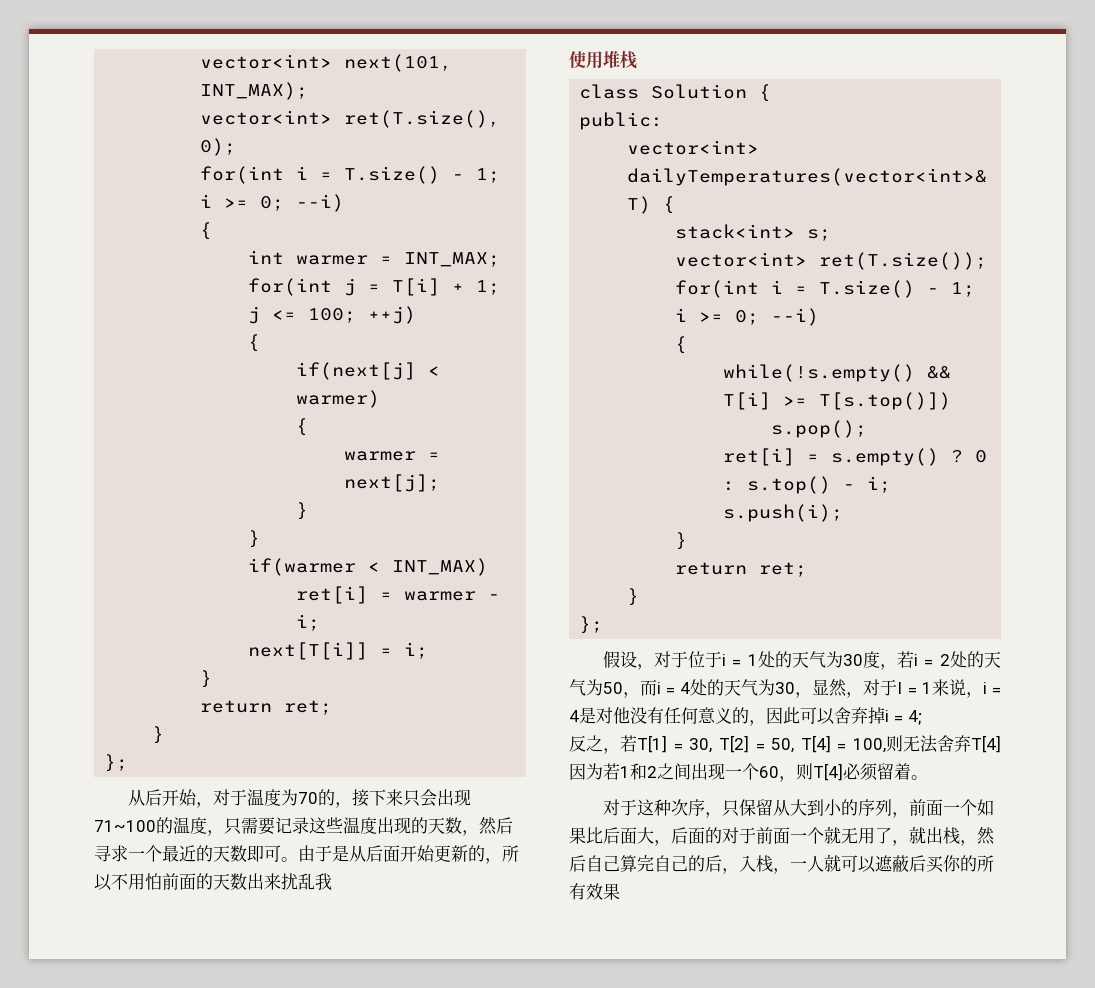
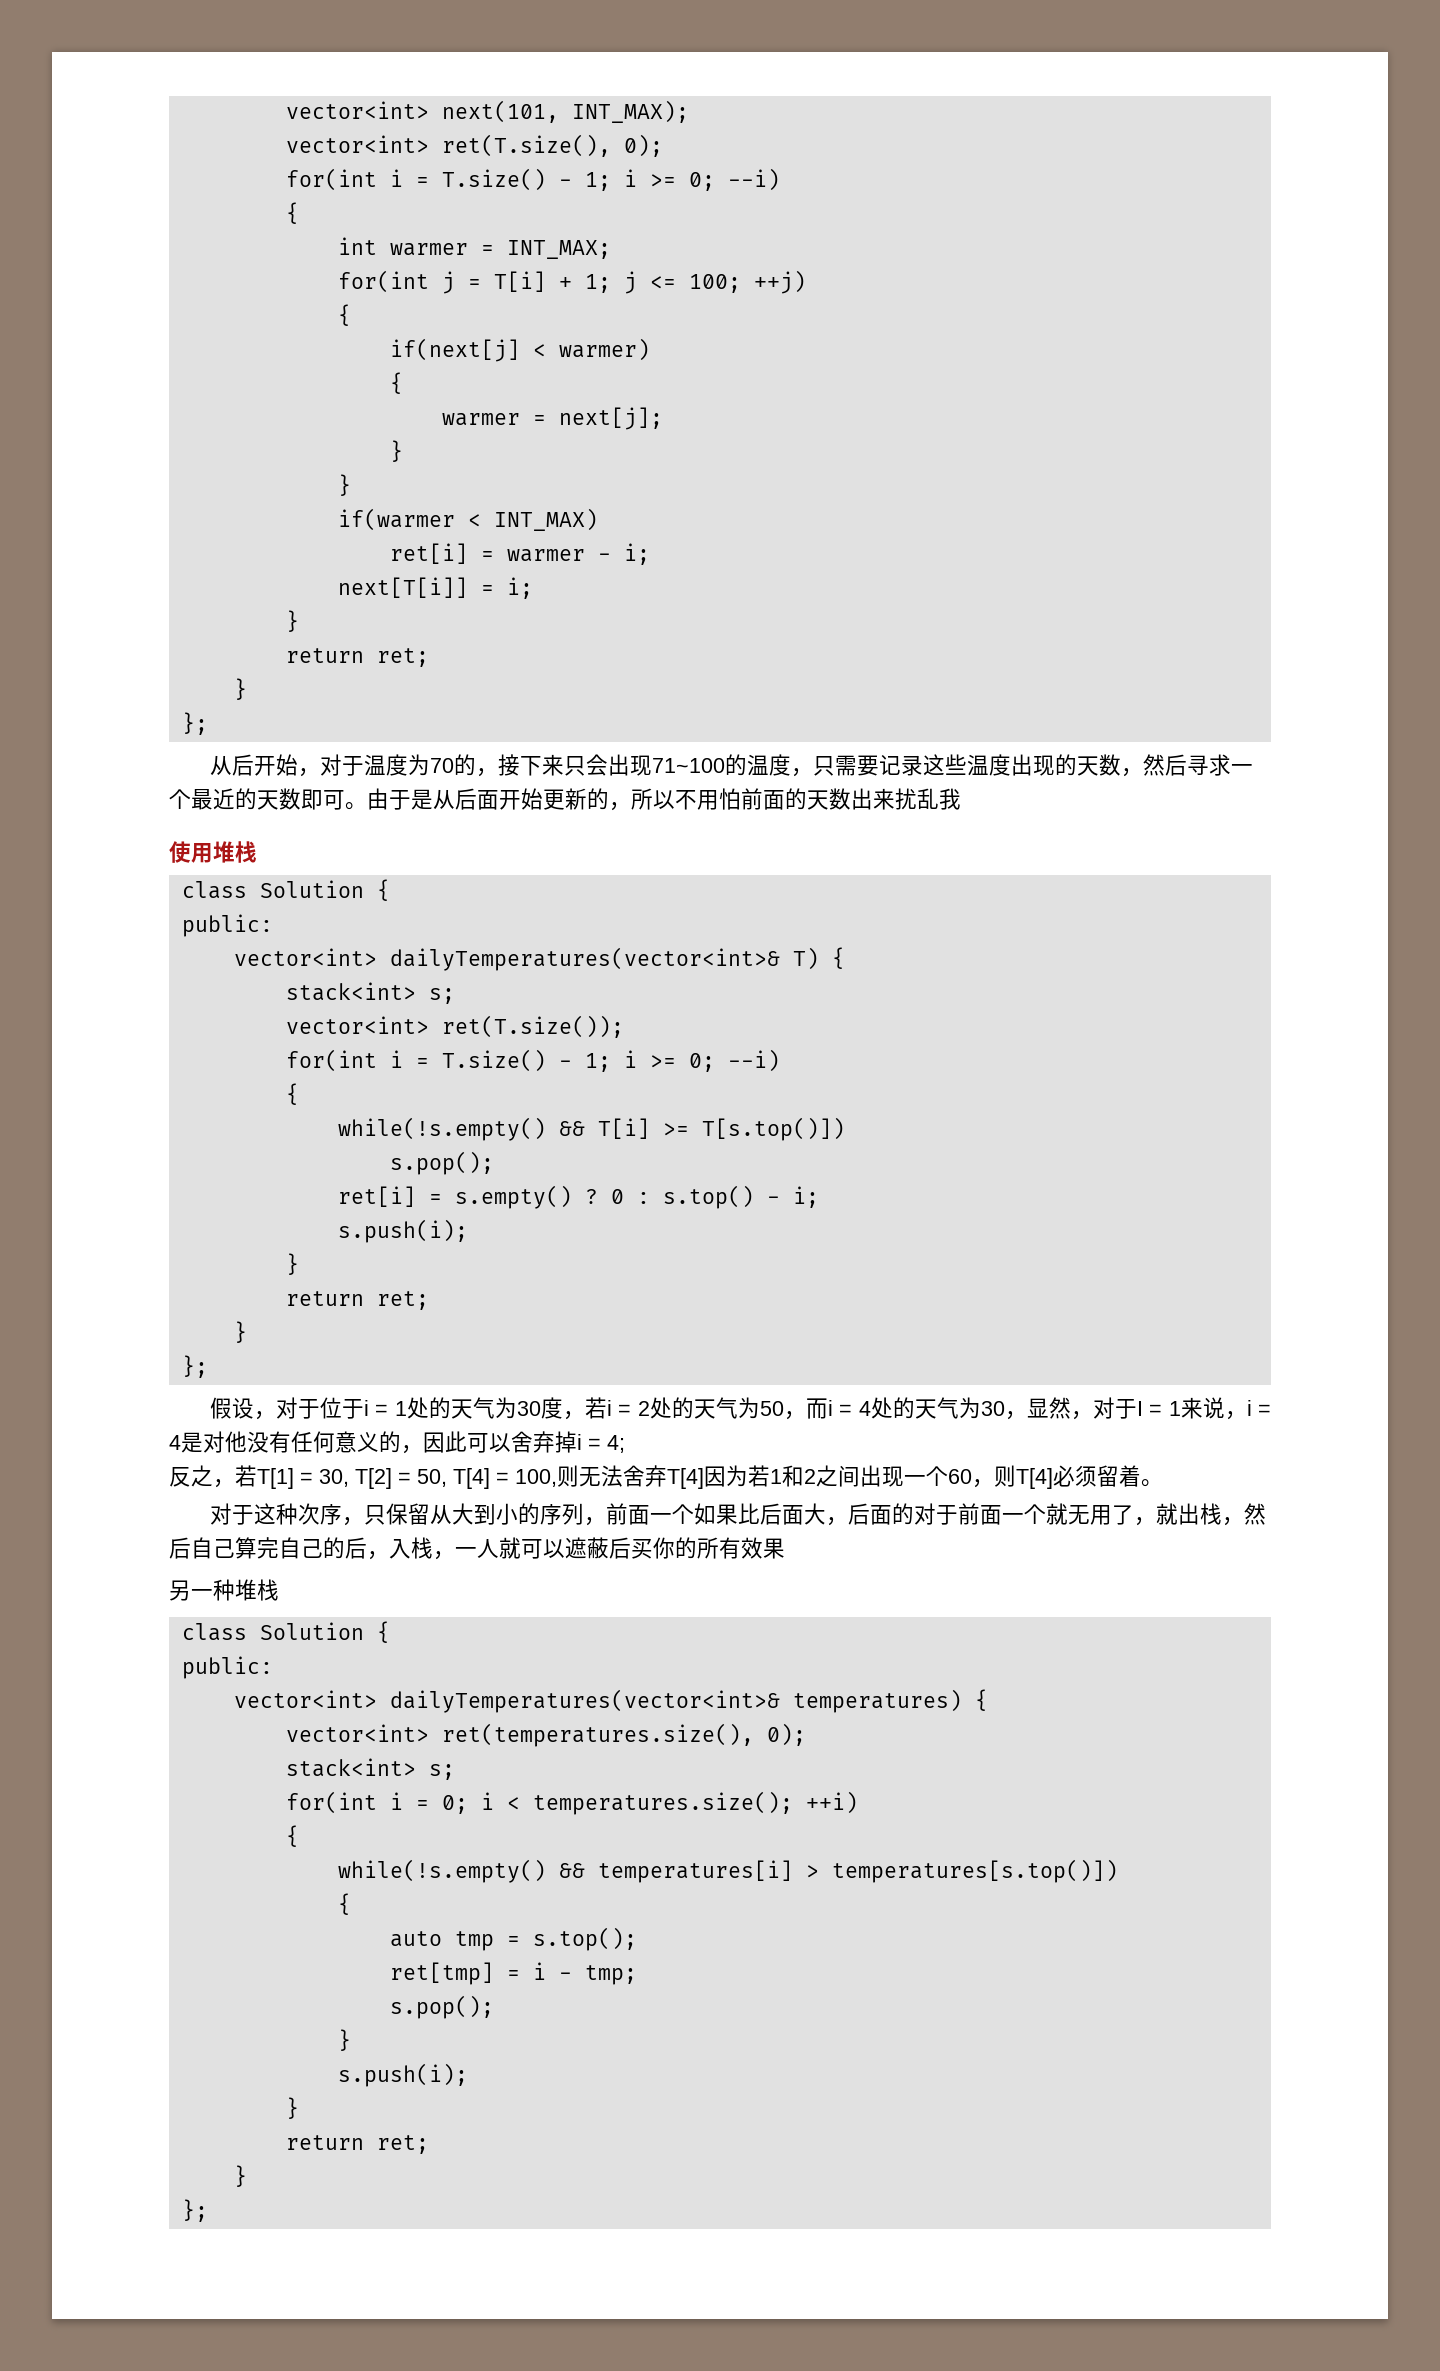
(620, 891) none -> [169,1579,279,1601] [181,1621,390,1643] [181,1656,273,1679] [233,1689,988,1713] [285,1723,806,1747] [285,1758,455,1780] [285,1791,858,1815] [285,1825,299,1847] [337,1859,1118,1883] [337,1893,351,1915] [389,1927,637,1951] [389,1962,637,1985] [389,1995,494,2019] [337,2029,351,2051] [337,2063,468,2087] [285,2097,299,2119] [285,2135,429,2154] [233,2165,247,2187] [181,2199,208,2222] // 另一种堆栈 // class Solution { // public: // vector<int> dailyTemperatures(vector<int>& temperatures) { // vector<int> ret(temperatures.size(), 0); // stack<int> s; // for(int i = 0; i < temperatures.size(); ++i) // { // while(!s.empty() && temperatures[i] > temperatures[s.top()]) // { // auto tmp = s.top(); // ret[tmp] = i - tmp; // s.pop(); // } // s.push(i); // } // return ret; // } // };

